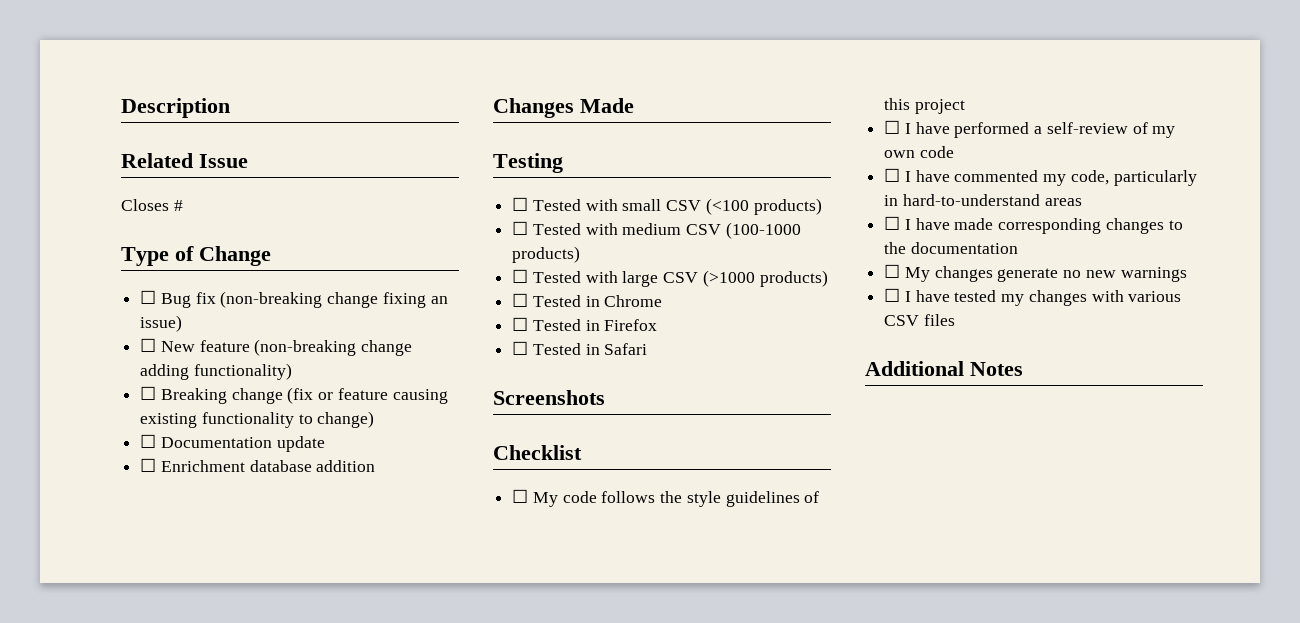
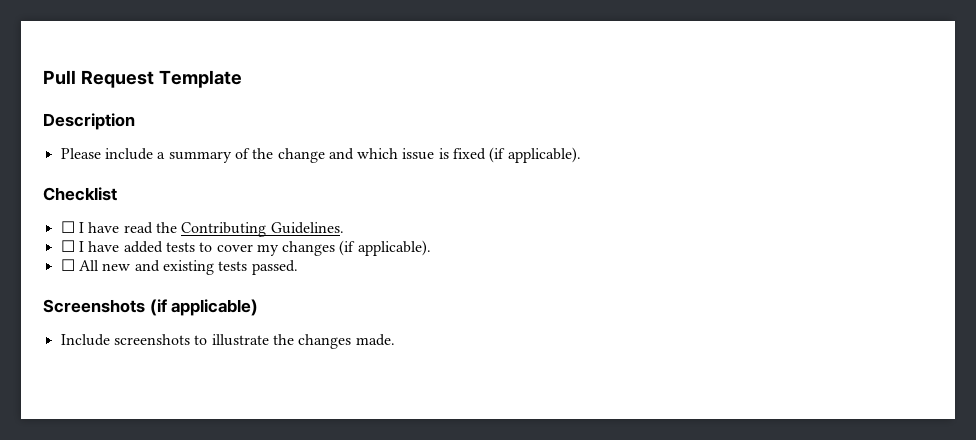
[121,98,230,118] [121,153,248,168] [121,199,183,211] [121,246,271,266] [140,290,448,308] [140,315,183,332] [140,338,413,356] [140,363,292,380] [140,386,448,404] [140,411,375,428] [140,434,325,452] [140,458,376,472] [493,98,634,118] [493,153,563,173] [512,197,822,215] [512,221,801,239] [512,246,581,263] [512,269,828,287] [512,293,663,307] [512,317,658,331] [512,341,648,355] [493,390,605,405] [493,445,582,460] [512,489,820,507] [884,98,965,114] [884,120,1176,138] [884,146,954,158] [884,168,1197,186] [884,194,1082,206] [884,216,1183,234] [884,242,1018,254] [884,264,1187,282] [884,288,1182,306] [884,314,955,326] [865,361,1023,376] Description // Related Issue // Closes # // Type of Change // ☐ Bug fix (non-breaking change fixing an issue) // ☐ New feature (non-breaking change adding functionality) // ☐ Breaking change (fix or feature causing existing functionality to change) // ☐ Documentation update // ☐ Enrichment database addition // Changes Made // Testing // ☐ Tested with small CSV (<100 products) // ☐ Tested with medium CSV (100-1000 products) // ☐ Tested with large CSV (>1000 products) // ☐ Tested in Chrome // ☐ Tested in Firefox // ☐ Tested in Safari // Screenshots // Checklist // ☐ My code follows the style guidelines of this project // ☐ I have performed a self-review of my own code // ☐ I have commented my code, particularly in hard-to-understand areas // ☐ I have made corresponding changes to the documentation // ☐ My changes generate no new warnings // ☐ I have tested my changes with various CSV files // Additional Notes -> [43,70,242,88] [43,113,135,130] [60,147,581,163] [43,187,117,201] [60,221,344,237] [60,240,431,256] [60,259,298,275] [43,299,259,316] [60,334,395,349] Pull Request Template // Description // Please include a summary of the change and which issue is fixed (if applicable). // Checklist // ☐ I have read the Contributing Guidelines. // ☐ I have added tests to cover my changes (if applicable). // ☐ All new and existing tests passed. // Screenshots (if applicable) // Include screenshots to illustrate the changes made.

